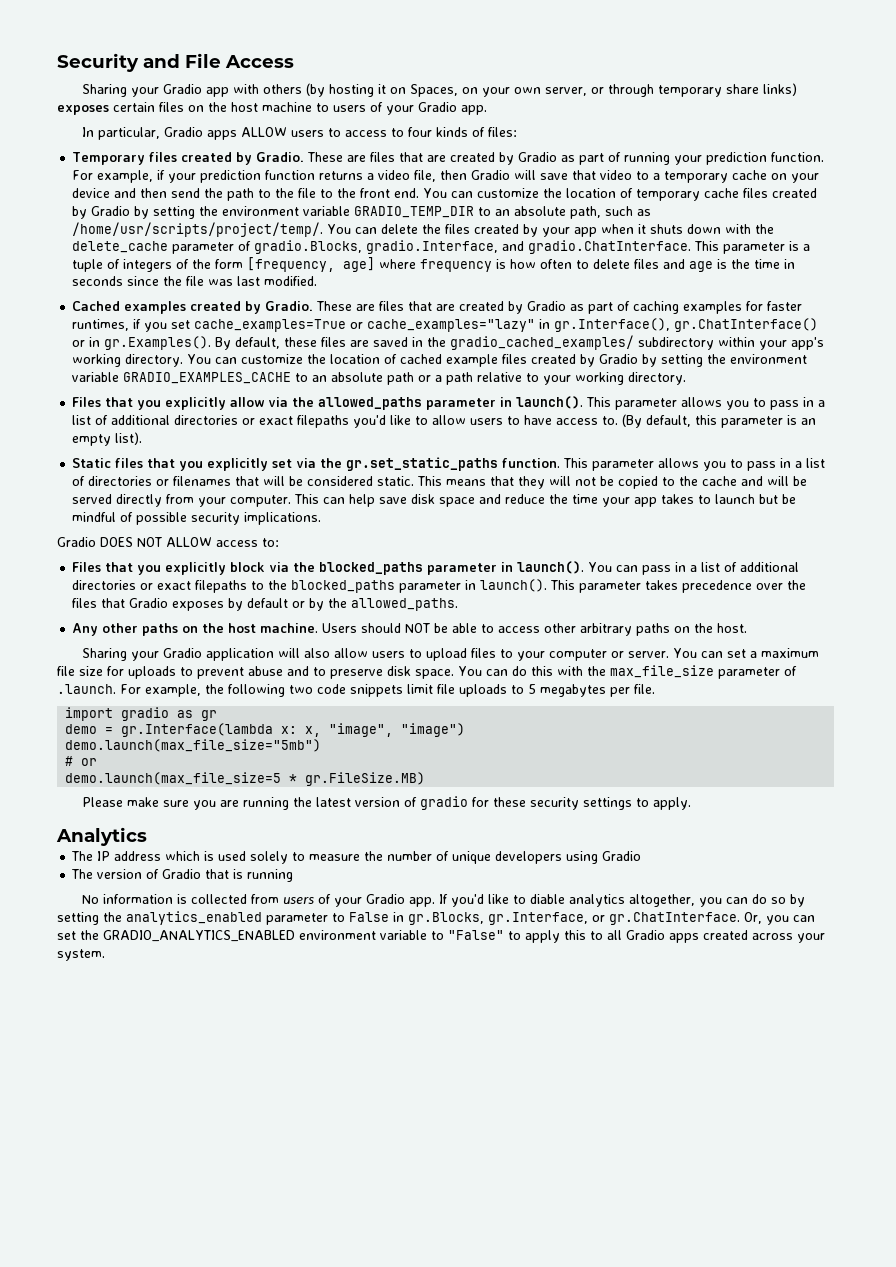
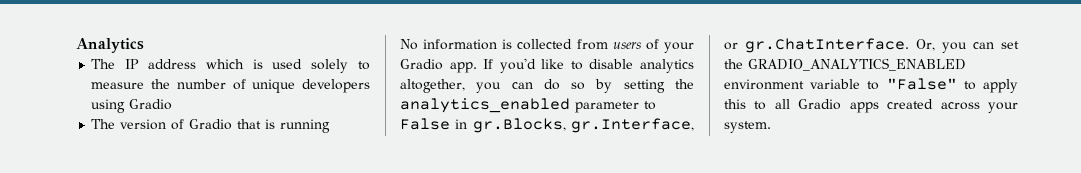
[57,53,294,72] [81,83,797,97] [57,102,487,115] [81,127,517,140] [72,152,825,165] [72,170,820,183] [72,188,818,201] [72,206,652,219] [72,222,775,237] [72,240,811,254] [72,257,796,272] [72,276,318,286] [72,301,803,314] [72,318,819,332] [72,335,825,350] [72,354,808,367] [72,372,687,385] [72,396,826,410] [72,414,817,428] [72,432,143,446] [72,457,826,471] [72,476,808,489] [72,494,797,507] [72,512,322,525] [57,537,279,547] [72,561,800,575] [72,579,807,593] [72,598,459,611] [72,623,748,636] [81,648,819,661] [57,665,797,679] [57,684,655,697] [65,707,218,721] [65,723,466,737] [65,739,322,752] [65,756,98,766] [65,772,426,786] [81,796,691,810] Security and File Access // Sharing your Gradio app with others (by hosting it on Spaces, on your own server, or through temporary share links) exposes certain files on the host machine to users of your Gradio app. // In particular, Gradio apps ALLOW users to access to four kinds of files: // Temporary files created by Gradio. These are files that are created by Gradio as part of running your prediction function. For example, if your prediction function returns a video file, then Gradio will save that video to a temporary cache on your device and then send the path to the file to the front end. You can customize the location of temporary cache files created by Gradio by setting the environment variable GRADIO_TEMP_DIR to an absolute path, such as /home/usr/scripts/project/temp/. You can delete the files created by your app when it shuts down with the delete_cache parameter of gradio.Blocks, gradio.Interface, and gradio.ChatInterface. This parameter is a tuple of integers of the form [frequency, age] where frequency is how often to delete files and age is the time in seconds since the file was last modified. // Cached examples created by Gradio. These are files that are created by Gradio as part of caching examples for faster runtimes, if you set cache_examples=True or cache_examples="lazy" in gr.Interface(), gr.ChatInterface() or in gr.Examples(). By default, these files are saved in the gradio_cached_examples/ subdirectory within your app's working directory. You can customize the location of cached example files created by Gradio by setting the environment variable GRADIO_EXAMPLES_CACHE to an absolute path or a path relative to your working directory. // Files that you explicitly allow via the allowed_paths parameter in launch(). This parameter allows you to pass in a list of additional directories or exact filepaths you'd like to allow users to have access to. (By default, this parameter is an empty list). // Static files that you explicitly set via the gr.set_static_paths function. This parameter allows you to pass in a list of directories or filenames that will be considered static. This means that they will not be copied to the cache and will be served directly from your computer. This can help save disk space and reduce the time your app takes to launch but be mindful of possible security implications. // Gradio DOES NOT ALLOW access to: // Files that you explicitly block via the blocked_paths parameter in launch(). You can pass in a list of additional directories or exact filepaths to the blocked_paths parameter in launch(). This parameter takes precedence over the files that Gradio exposes by default or by the allowed_paths. // Any other paths on the host machine. Users should NOT be able to access other arbitrary paths on the host. // Sharing your Gradio application will also allow users to upload files to your computer or server. You can set a maximum file size for uploads to prevent abuse and to preserve disk space. You can do this with the max_file_size parameter of .launch. For example, the following two code snippets limit file uploads to 5 megabytes per file. // import gradio as gr // demo = gr.Interface(lambda x: x, "image", "image") // demo.launch(max_file_size="5mb") // # or // demo.launch(max_file_size=5 * gr.FileSize.MB) // Please make sure you are running the latest version of gradio for these security settings to apply. // -> (76, 45) none
[529,894,565,904] diable -> [589,59,634,69] disable

